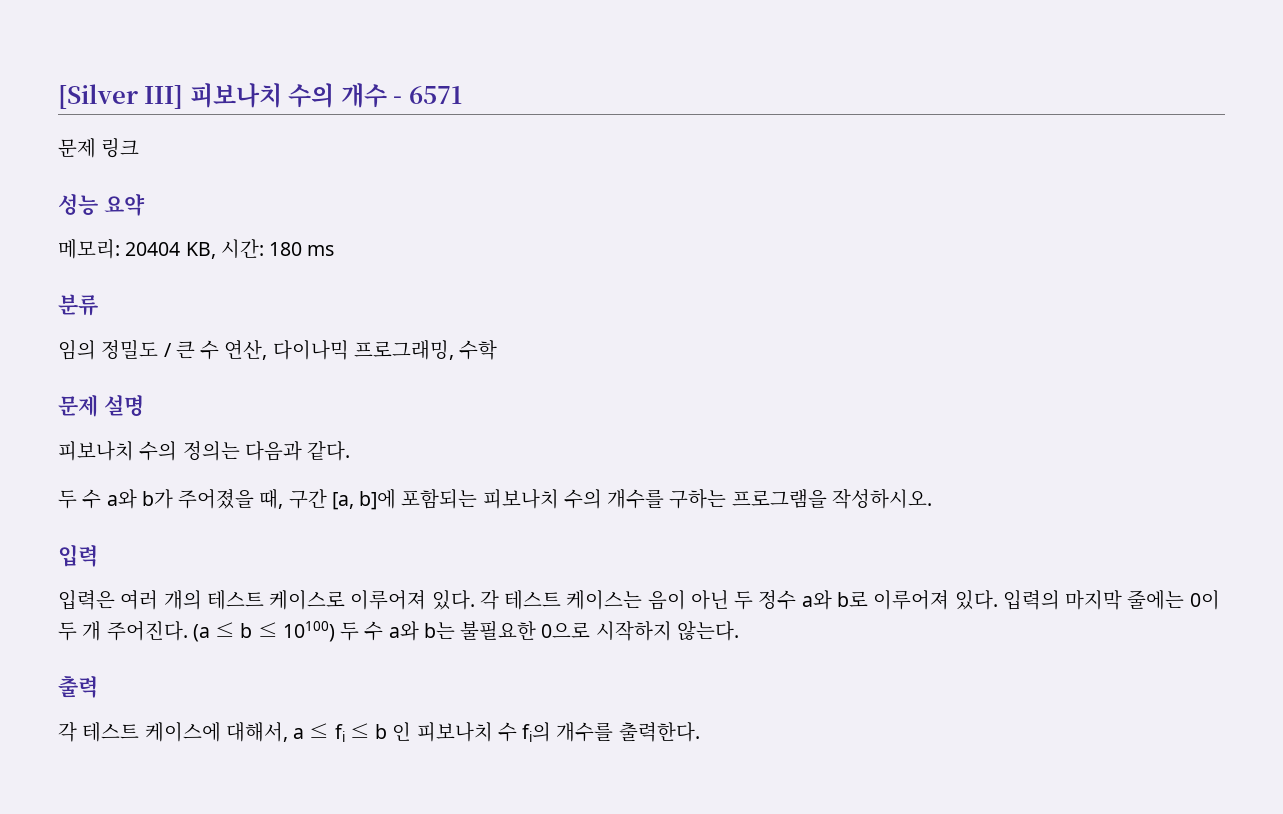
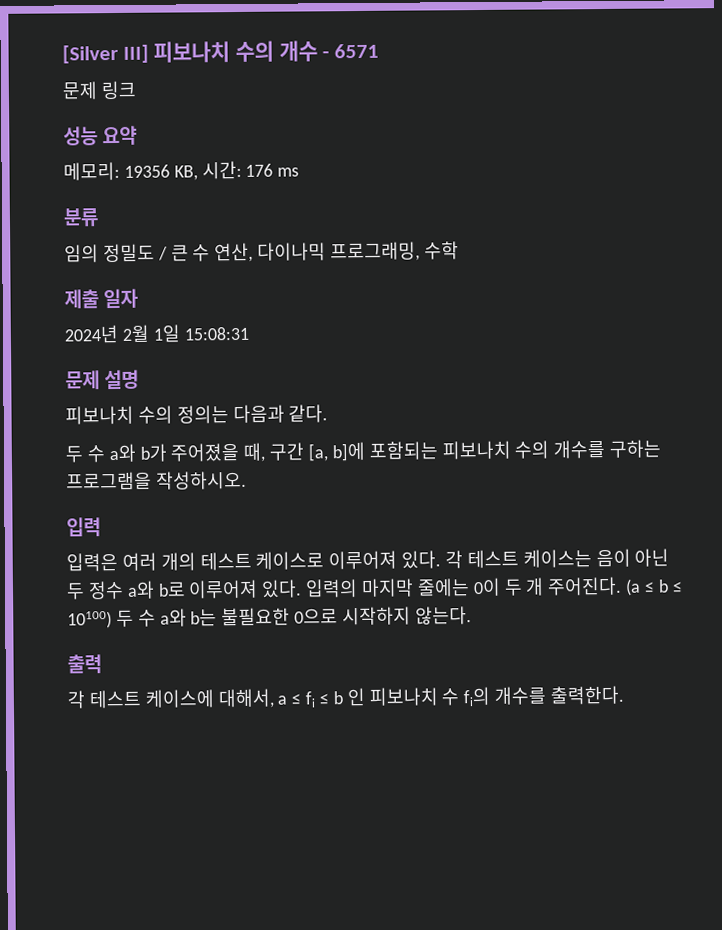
[125,242,181,256] 20404 -> [123,164,170,178] 19356
[269,242,303,256] 180 -> [245,163,274,177] 176
(498, 350) none -> [64,288,140,309] [64,324,249,344] // 제출 일자 // 2024년 2월 1일 15:08:31

